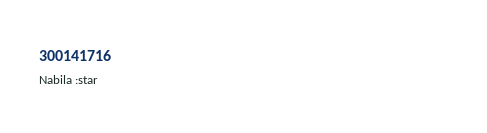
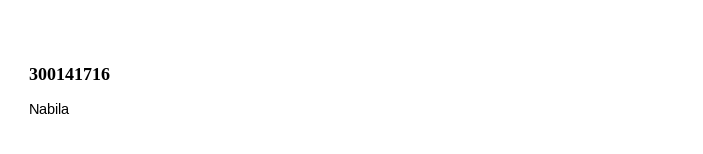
[75,76,99,84] :star -> (70, 108) none

